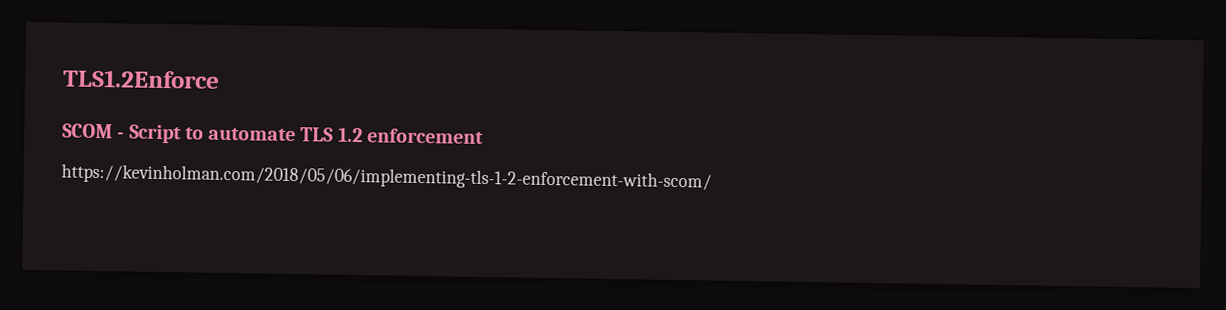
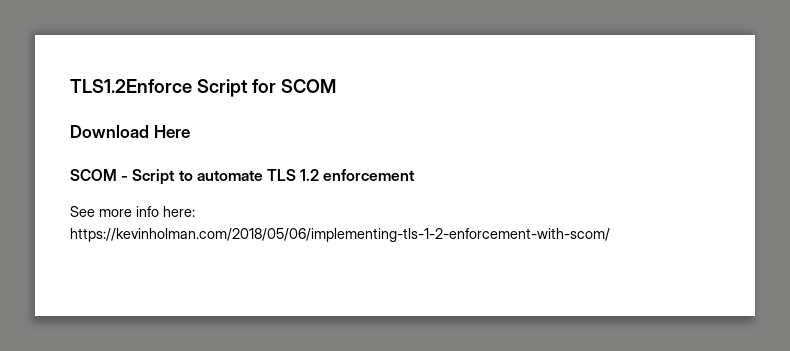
(220, 79) none -> [196,79,336,97] [70,125,190,138] Script for SCOM // Download Here
(484, 136) none -> [70,206,195,217] See more info here:

